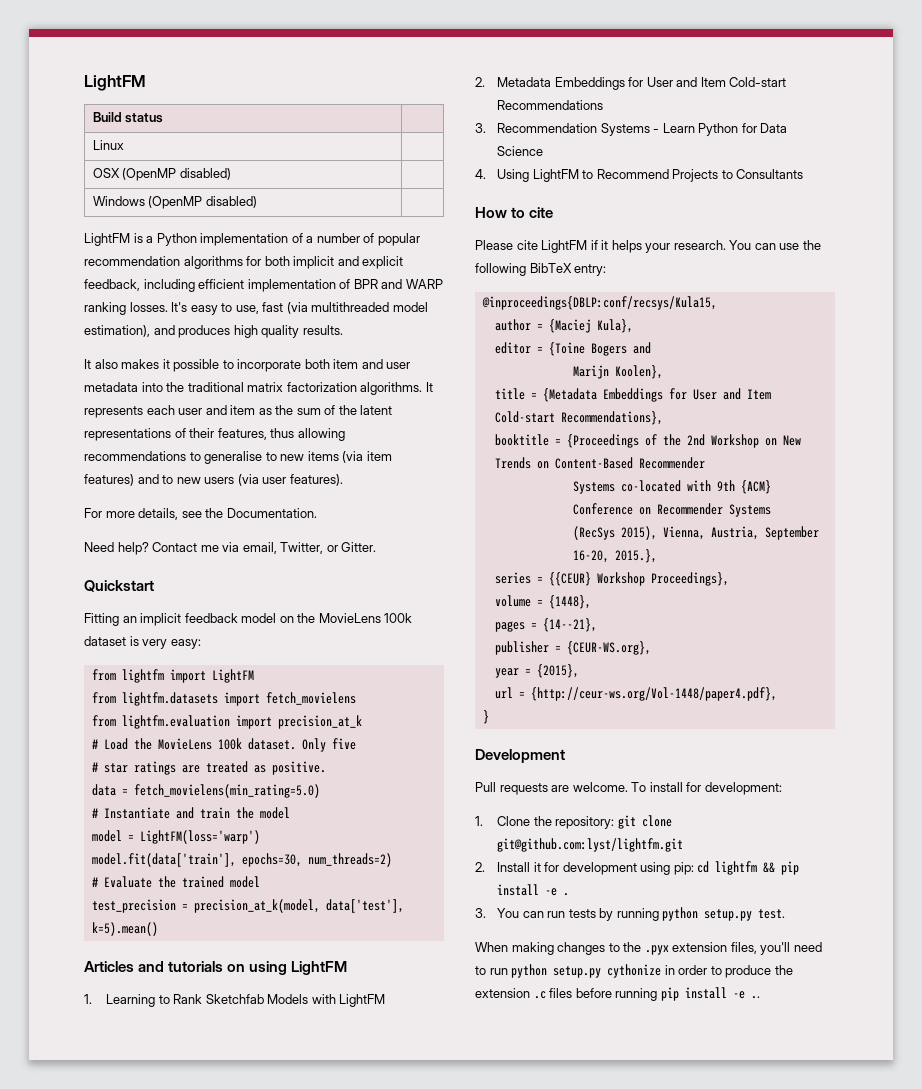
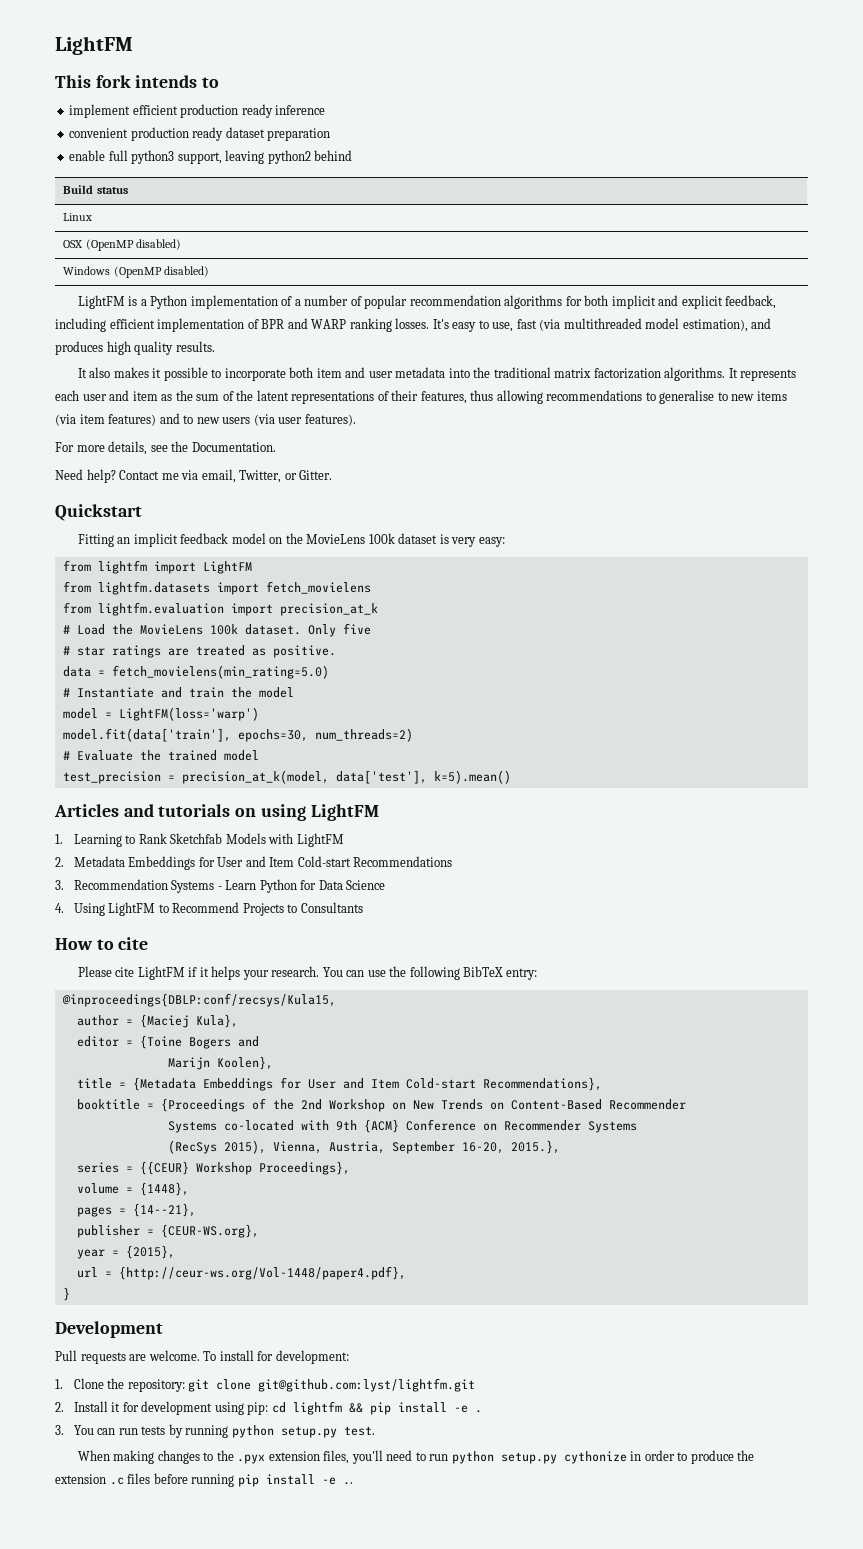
[84,75,146,91] LightFM -> [55,36,133,55] [55,75,220,88] [69,104,326,118] [69,127,331,141] [69,150,353,164] LightFM // This fork intends to // implement efficient production ready inference // convenient production ready dataset preparation // enable full python3 support, leaving python2 behind

